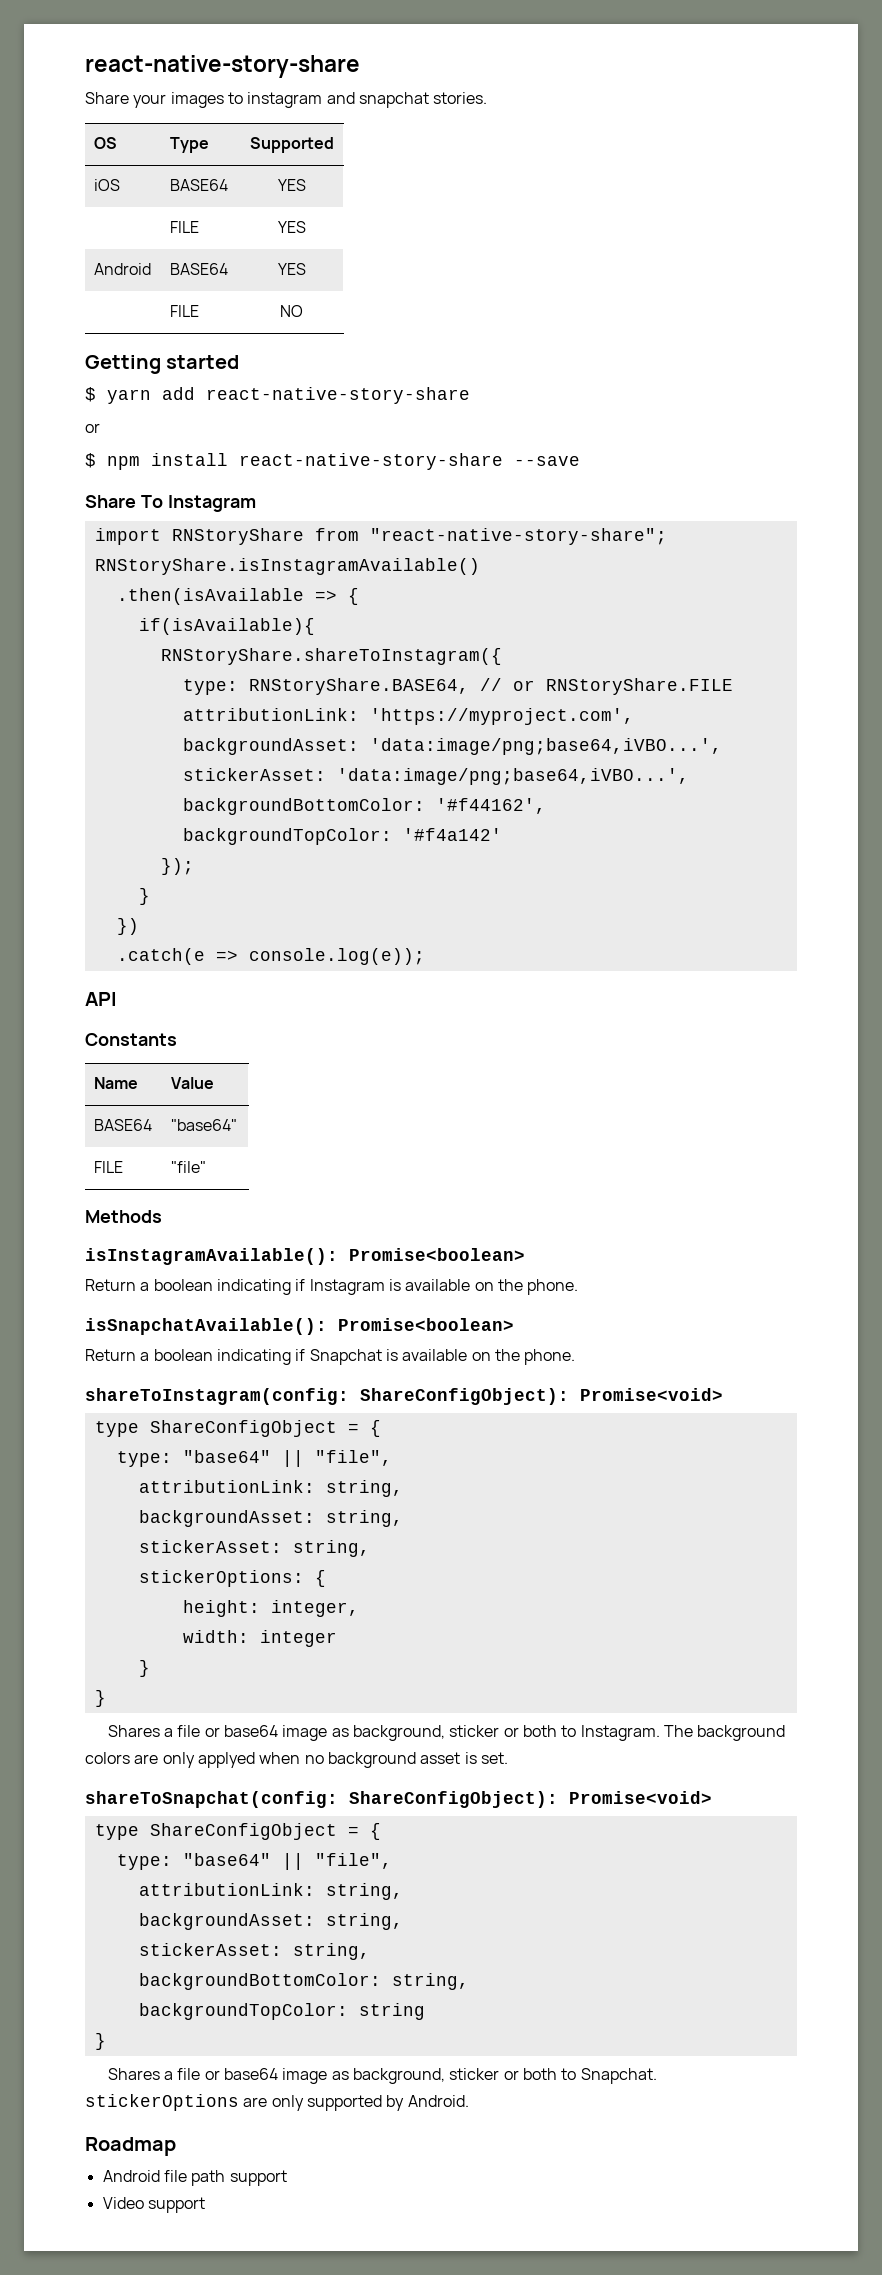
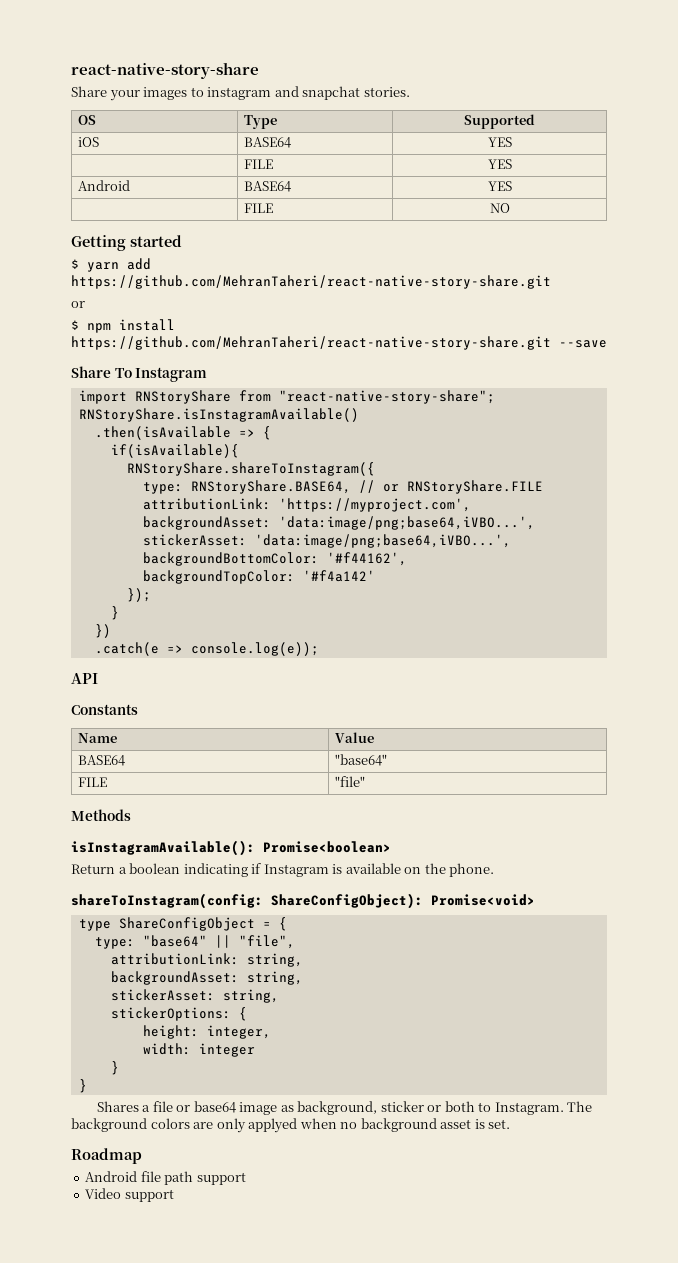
[206,387,470,404] react-native-story-share -> [71,275,551,289] https://github.com/MehranTaheri/react-native-story-share.git
[239,453,503,470] react-native-story-share -> [71,336,551,350] https://github.com/MehranTaheri/react-native-story-share.git
[85,1318,514,1335] [85,1349,576,1365] // isSnapchatAvailable(): Promise<boolean> // Return a boolean indicating if Snapchat is available on the phone. -> (495, 870) none
[85,1791,712,1808] [94,1823,381,1840] [116,1853,392,1870] [138,1883,403,1900] [138,1913,403,1930] [138,1943,370,1960] [138,1973,469,1990] [138,2003,425,2020] [94,2033,106,2050] [107,2068,657,2084] [85,2094,469,2111] // shareToSnapchat(config: ShareConfigObject): Promise<void> // type ShareConfigObject = { // type: "base64" || "file", // attributionLink: string, // backgroundAsset: string, // stickerAsset: string, // backgroundBottomColor: string, // backgroundTopColor: string // } // Shares a file or base64 image as background, sticker or both to Snapchat. stickerOptions are only supported by Android. -> (511, 1124) none

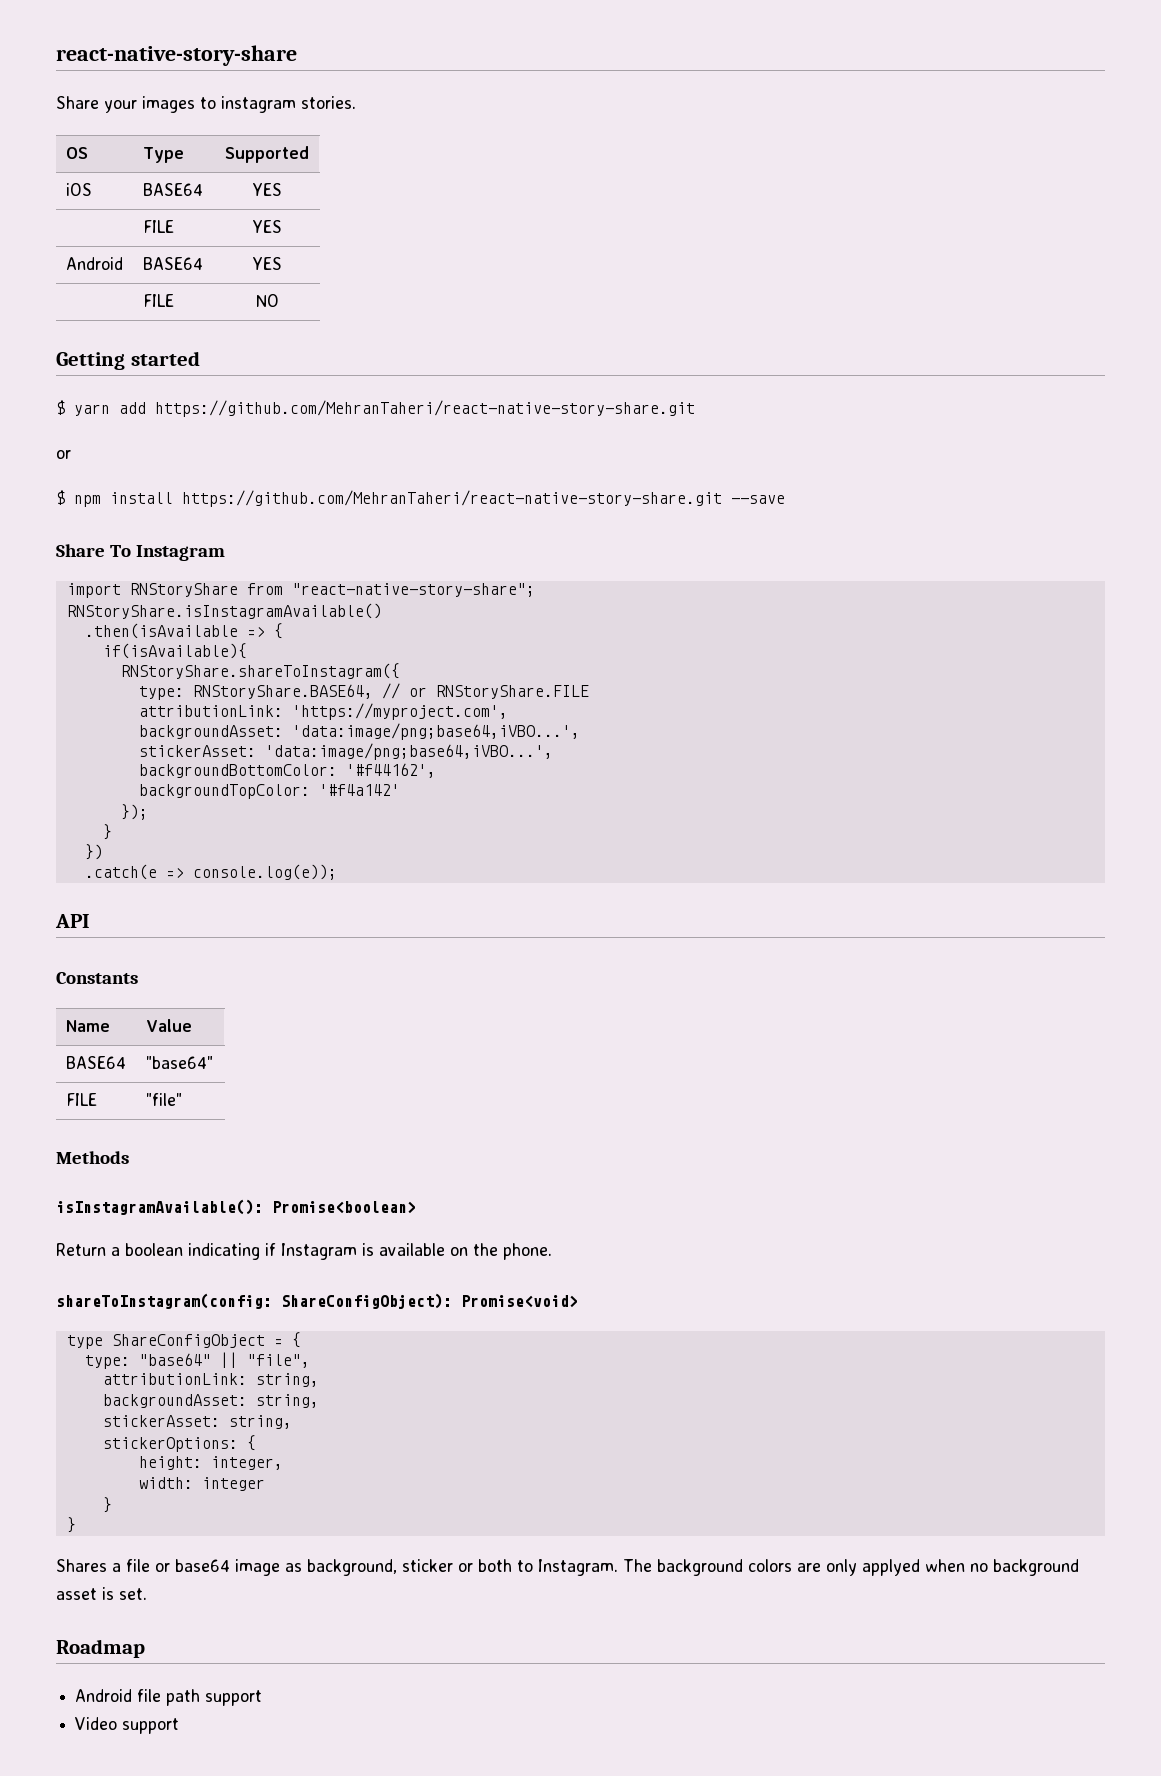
[274,86,361,100] and snapchat -> (296, 104) none

